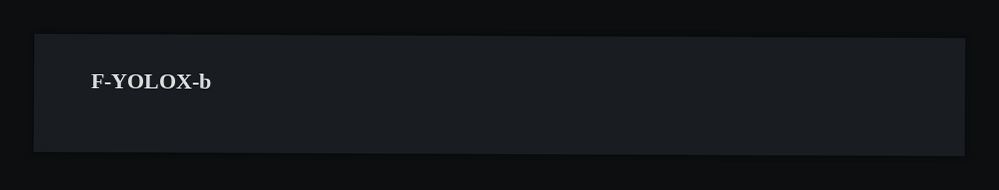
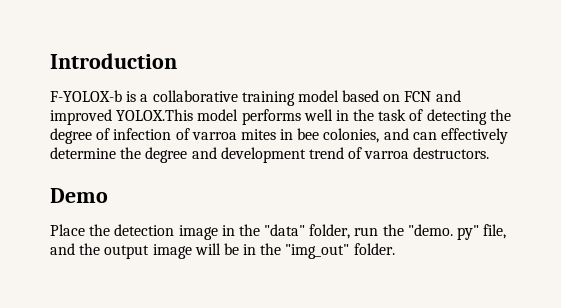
[91,73,212,89] F-YOLOX-b -> [50,53,177,69] [50,90,461,106] [50,109,511,125] [50,128,509,144] [50,147,490,163] [50,188,108,203] [50,224,507,240] [50,243,395,259] Introduction // F-YOLOX-b is a collaborative training model based on FCN and improved YOLOX.This model performs well in the task of detecting the degree of infection of varroa mites in bee colonies, and can effectively determine the degree and development trend of varroa destructors. // Demo // Place the detection image in the "data" folder, run the "demo. py" file, and the output image will be in the "img_out" folder.

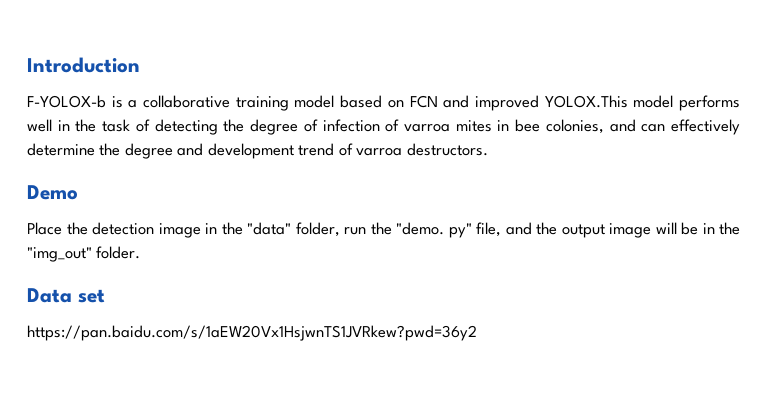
(395, 249) none -> [27,288,105,303] [27,325,477,341] // Data set // https://pan.baidu.com/s/1aEW20Vx1HsjwnTS1JVRkew?pwd=36y2

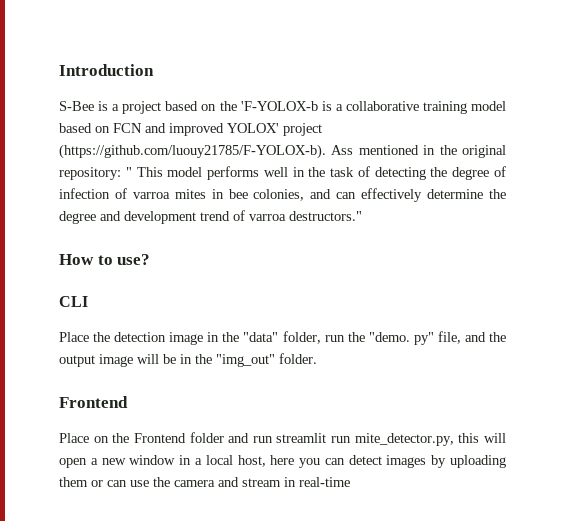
[27,95,106,108] F-YOLOX-b -> [59,101,318,114] S-Bee is a project based on the 'F-YOLOX-b
[544,95,628,108] YOLOX.This -> [227,123,322,136] [59,144,506,159] [59,167,163,180] YOLOX' project (https://github.com/luouy21785/F-YOLOX-b). Ass mentioned in the original repository: " This
[406,143,488,156] [27,185,78,200] destructors. // Demo -> [289,211,362,221] [59,254,151,265] [59,296,88,307] destructors." // How to use? // CLI
[27,288,105,303] [27,325,477,341] Data set // https://pan.baidu.com/s/1aEW20Vx1HsjwnTS1JVRkew?pwd=36y2 -> [59,396,128,408] [59,432,506,446] [59,455,506,468] [59,477,350,487] Frontend // Place on the Frontend folder and run streamlit run mite_detector.py, this will open a new window in a local host, here you can detect images by uploading them or can use the camera and stream in real-time

